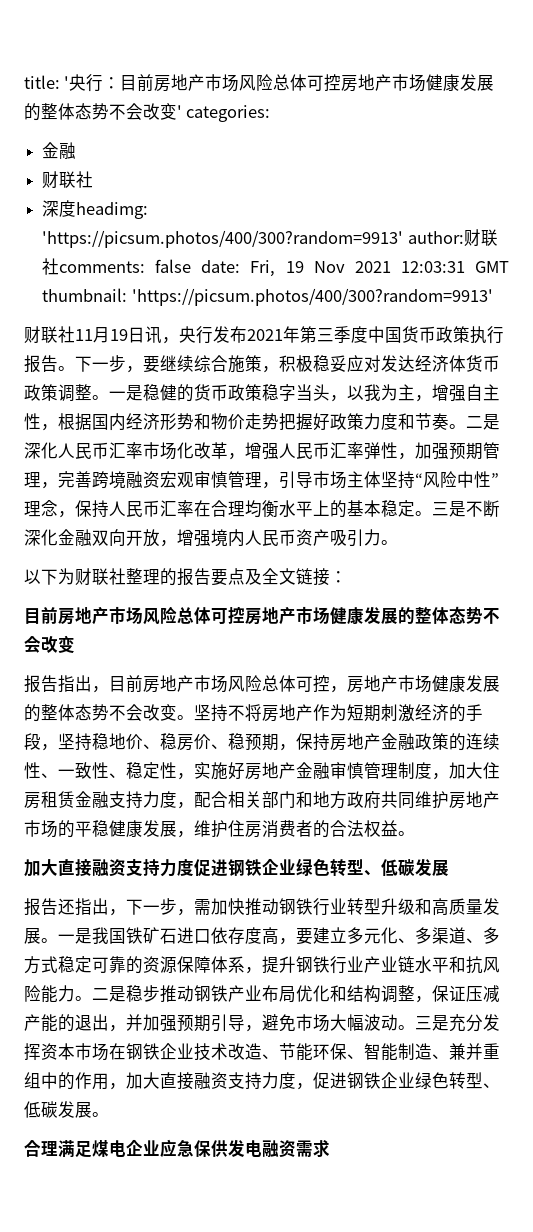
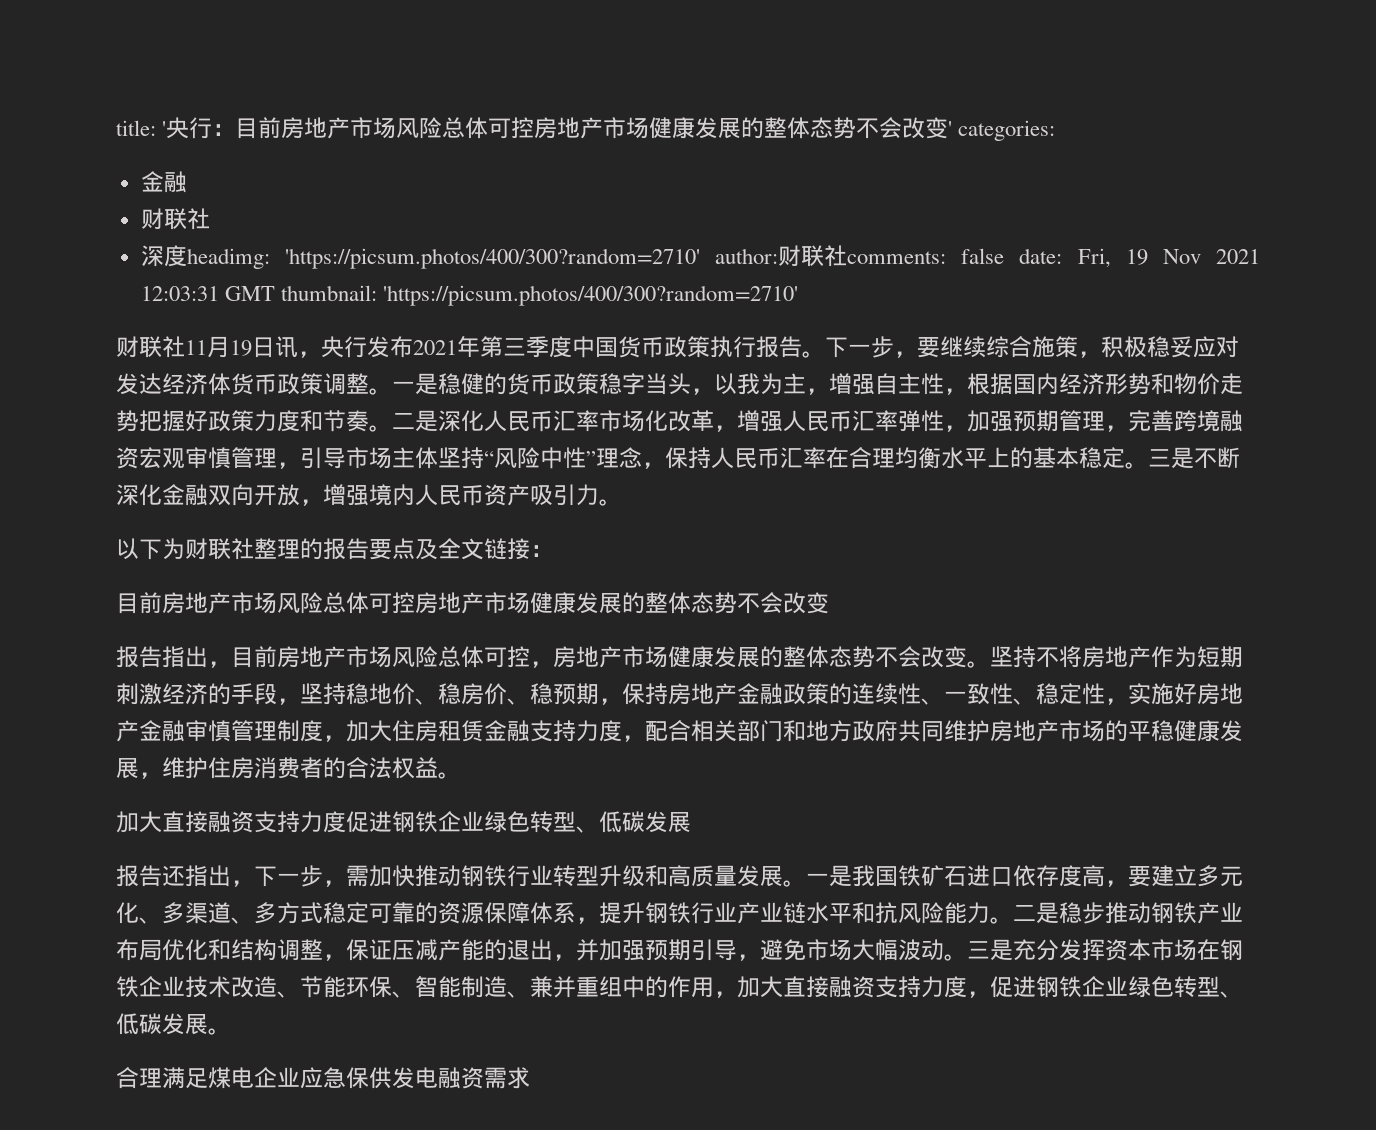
[42,230,404,248] 'https://picsum.photos/400/300?random=9913' -> [284,248,700,269] 'https://picsum.photos/400/300?random=2710'
[131,288,493,306] 'https://picsum.photos/400/300?random=9913' -> [382,285,798,306] 'https://picsum.photos/400/300?random=2710'

